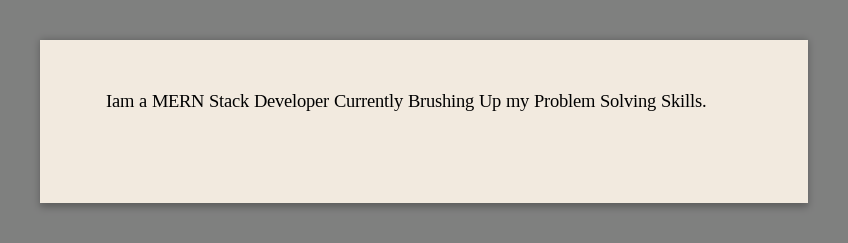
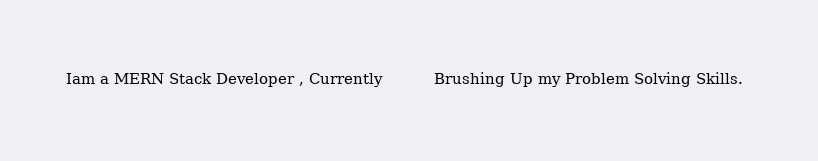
(329, 102) none -> [299,82,304,86] ,

